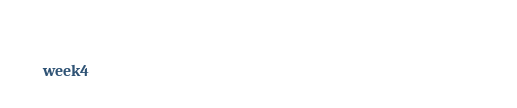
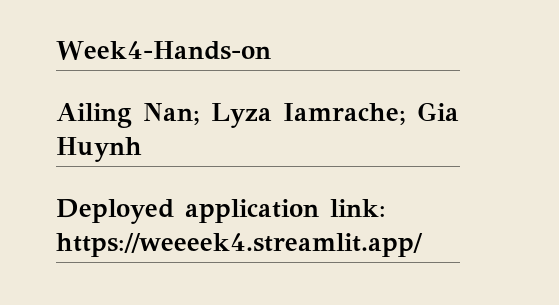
[42,64,89,76] week4 -> [56,41,271,60] [56,102,459,128] [56,137,142,162] [56,199,386,224] [56,233,423,257] Week4-Hands-on // Ailing Nan; Lyza Iamrache; Gia Huynh // Deployed application link: https://weeeek4.streamlit.app/

